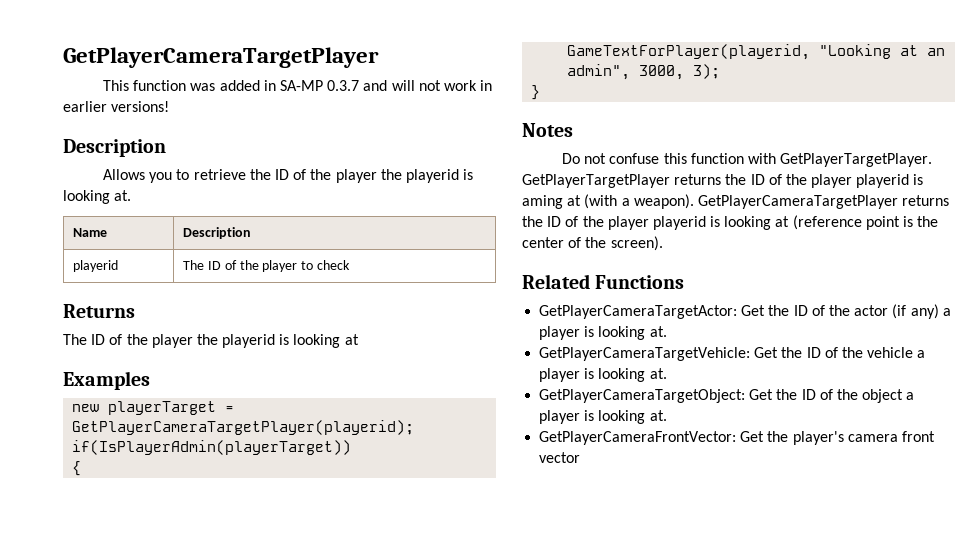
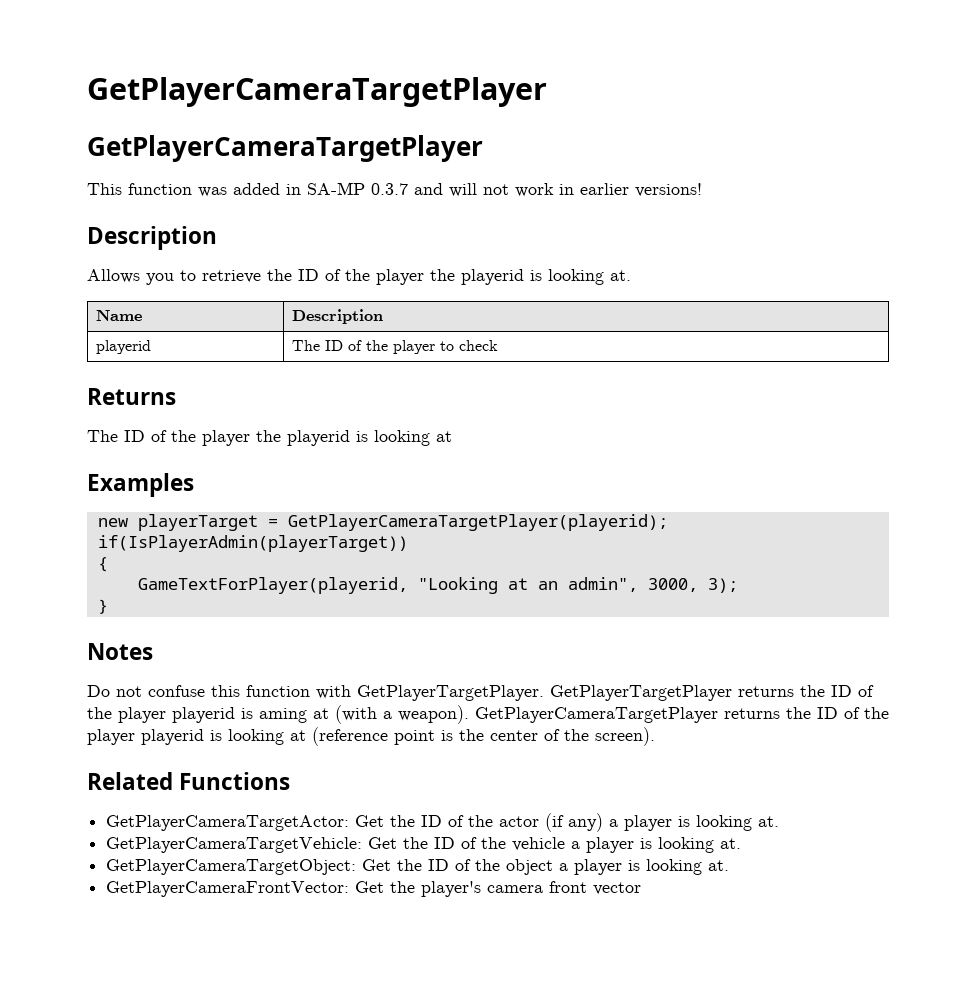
[63,47,379,68] GetPlayerCameraTargetPlayer -> [87,77,547,107] [87,135,483,162] GetPlayerCameraTargetPlayer // GetPlayerCameraTargetPlayer

